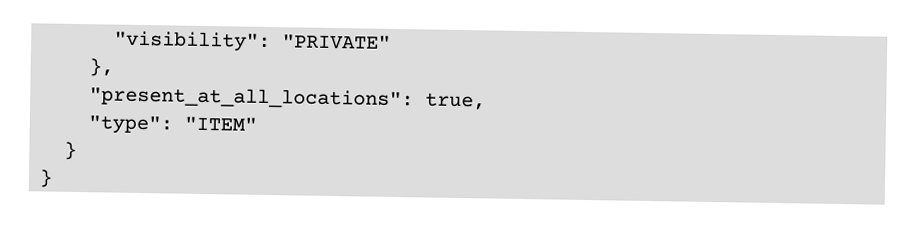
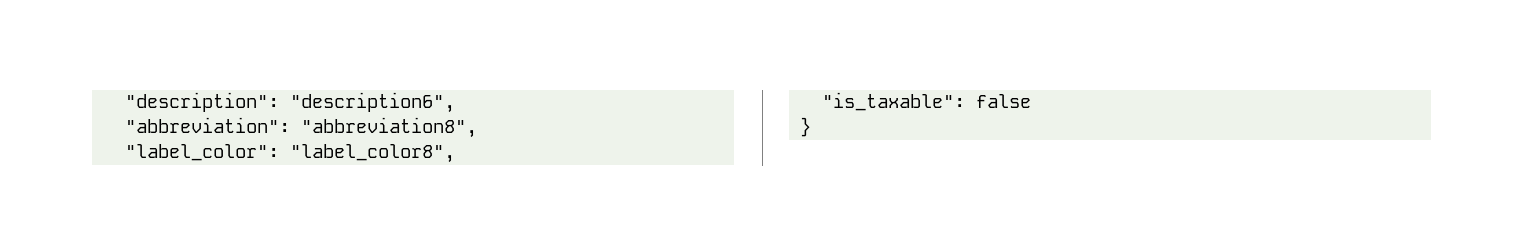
[113,30,391,53] [88,58,114,77] [88,86,486,110] [87,115,257,135] [63,141,77,160] [38,169,53,188] "visibility": "PRIVATE" // }, // "present_at_all_locations": true, // "type": "ITEM" // } // } -> [125,92,456,113] [125,117,478,138] [125,144,456,163] [822,92,1032,111] [800,117,812,137] "description": "description6", // "abbreviation": "abbreviation8", // "label_color": "label_color8", // "is_taxable": false // }

